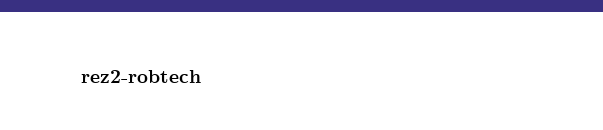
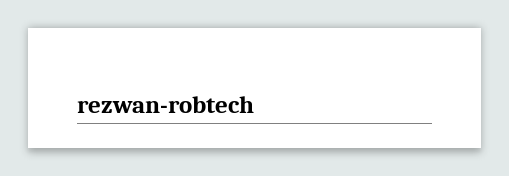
[81,70,201,83] rez2-robtech -> [77,96,254,113] rezwan-robtech

